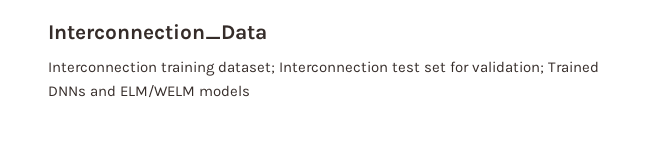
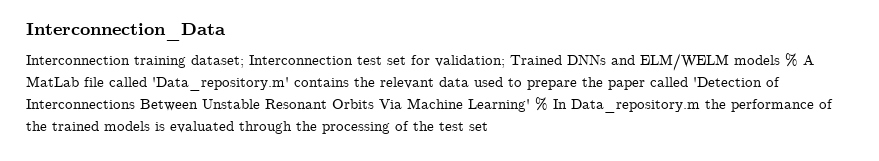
(251, 91) none -> [785,53,814,67] [26,76,780,91] [26,97,833,113] [26,121,488,134] % A MatLab file called 'Data_repository.m' contains the relevant data used to prepare the paper called 'Detection of Interconnections Between Unstable Resonant Orbits Via Machine Learning' % In Data_repository.m the performance of the trained models is evaluated through the processing of the test set

